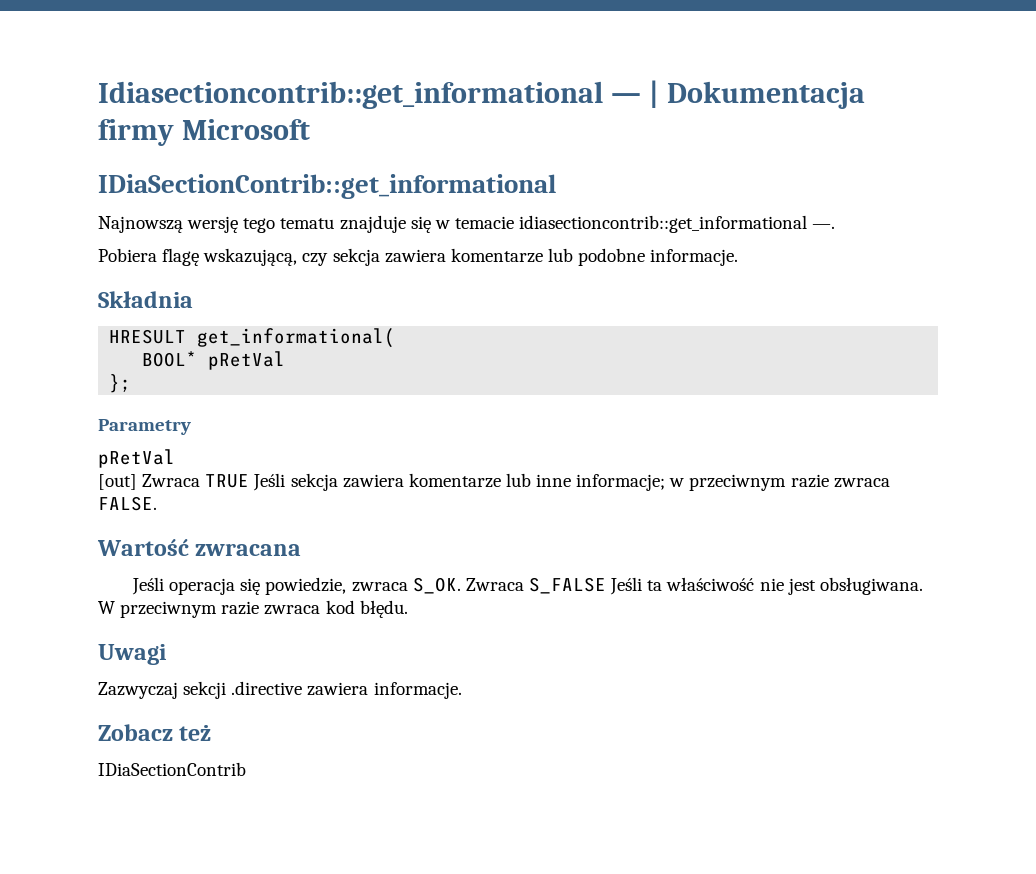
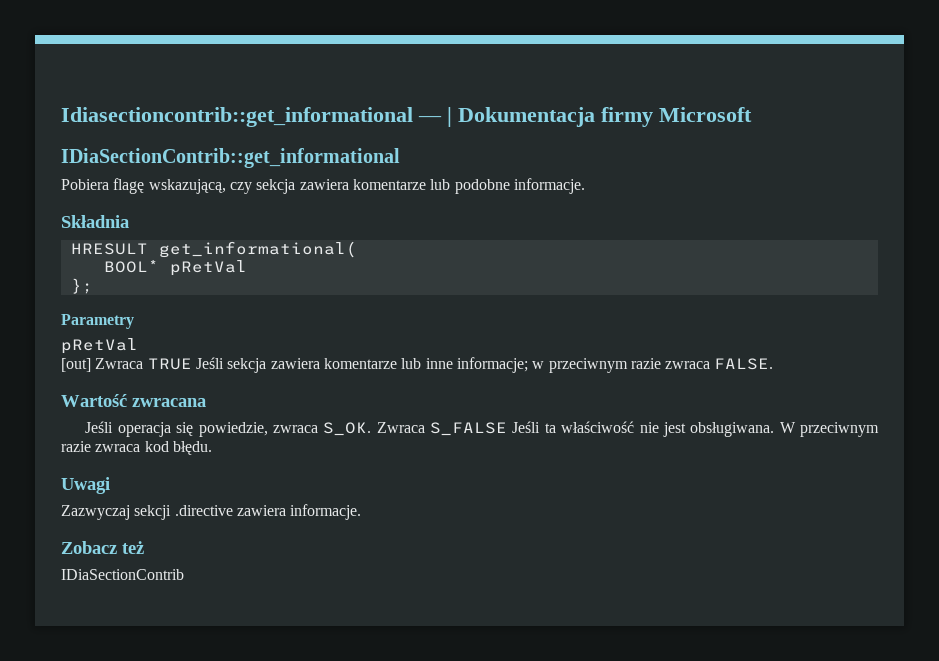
[98,215,836,233] // Najnowszą wersję tego tematu znajduje się w temacie idiasectioncontrib::get_informational —. -> (400, 158) none

